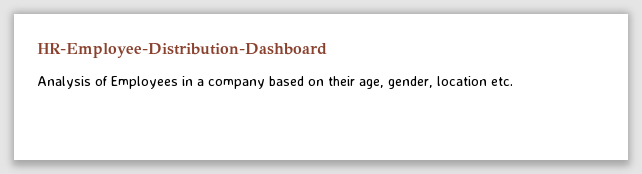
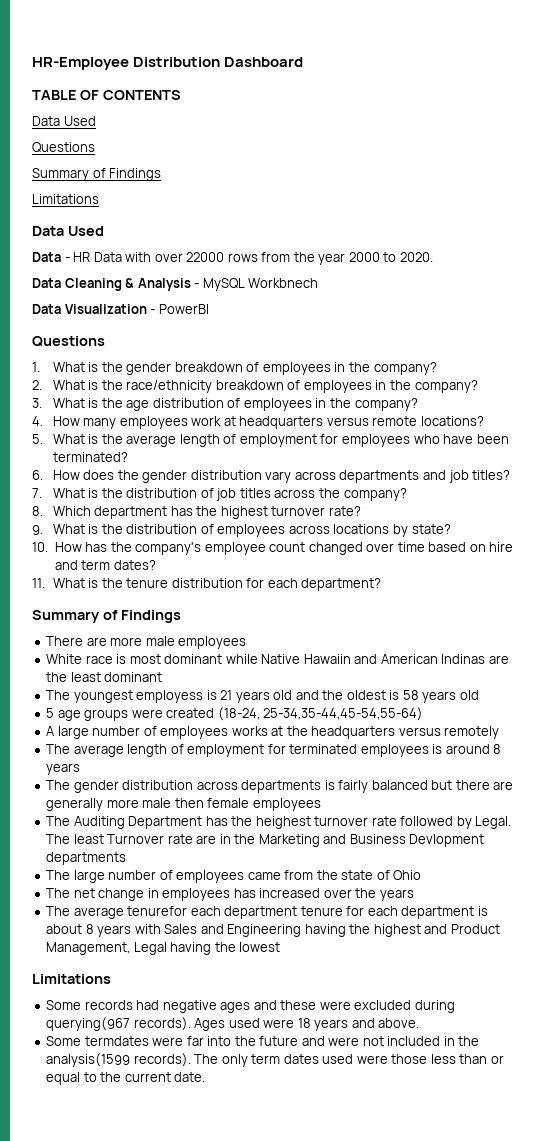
[37,43,327,58] [37,76,513,89] HR-Employee-Distribution-Dashboard // Analysis of Employees in a company based on their age, gender, location etc. -> [32,57,304,70] [32,90,181,100] [32,116,96,126] [32,142,95,153] [32,168,162,181] [32,194,99,204] [32,226,104,236] [32,252,433,265] [32,278,319,291] [32,304,209,314] [32,336,105,347] [32,362,437,375] [32,380,478,393] [32,398,418,411] [32,416,484,429] [32,434,509,447] [52,452,128,462] [32,470,511,483] [32,488,407,501] [32,506,361,519] [32,524,451,537] [32,542,514,555] [54,560,156,570] [32,578,382,591] [32,610,181,623] [46,636,247,649] [46,654,509,664] [46,672,163,682] [46,690,479,703] [46,707,424,721] [46,726,500,739] [46,744,502,757] [46,763,81,775] [46,780,514,793] [46,798,321,811] [46,816,512,829] [46,834,485,847] [46,852,127,865] [46,870,422,883] [46,888,414,901] [46,906,488,919] [46,924,500,937] [46,942,281,955] [32,974,111,984] [46,1000,455,1013] [46,1017,420,1031] [46,1036,480,1046] [46,1053,504,1067] [46,1072,206,1085] HR-Employee Distribution Dashboard // TABLE OF CONTENTS // Data Used // Questions // Summary of Findings // Limitations // Data Used // Data - HR Data with over 22000 rows from the year 2000 to 2020. // Data Cleaning & Analysis - MySQL Workbnech // Data Visualization - PowerBI // Questions // 1. What is the gender breakdown of employees in the company? // 2. What is the race/ethnicity breakdown of employees in the company? // 3. What is the age distribution of employees in the company? // 4. How many employees work at headquarters versus remote locations? // 5. What is the average length of employment for employees who have been terminated? // 6. How does the gender distribution vary across departments and job titles? // 7. What is the distribution of job titles across the company? // 8. Which department has the highest turnover rate? // 9. What is the distribution of employees across locations by state? // 10. How has the company's employee count changed over time based on hire and term dates? // 11. What is the tenure distribution for each department? // Summary of Findings // There are more male employees // White race is most dominant while Native Hawaiin and American Indinas are the least dominant // The youngest employess is 21 years old and the oldest is 58 years old // 5 age groups were created (18-24, 25-34,35-44,45-54,55-64) // A large number of employees works at the headquarters versus remotely // The average length of employment for terminated employees is around 8 years // The gender distribution across departments is fairly balanced but there are generally more male then female employees // The Auditing Department has the heighest turnover rate followed by Legal. The least Turnover rate are in the Marketing and Business Devlopment departments // The large number of employees came from the state of Ohio // The net change in employees has increased over the years // The average tenurefor each department tenure for each department is about 8 years with Sales and Engineering having the highest and Product Management, Legal having the lowest // Limitations // Some records had negative ages and these were excluded during querying(967 records). Ages used were 18 years and above. // Some termdates were far into the future and were not included in the analysis(1599 records). The only term dates used were those less than or equal to the current date.

